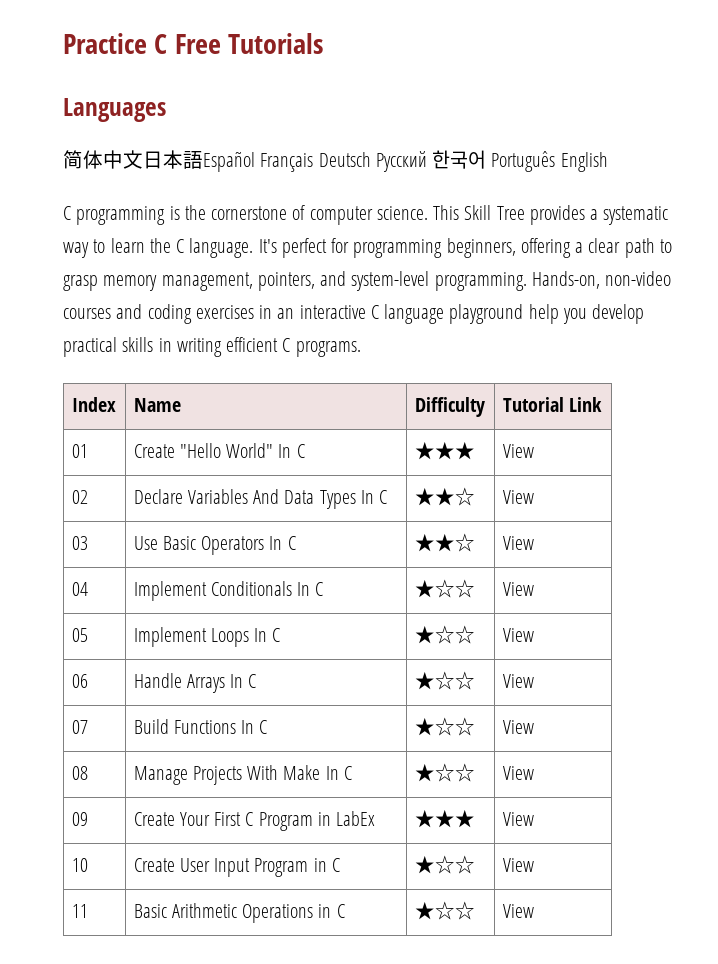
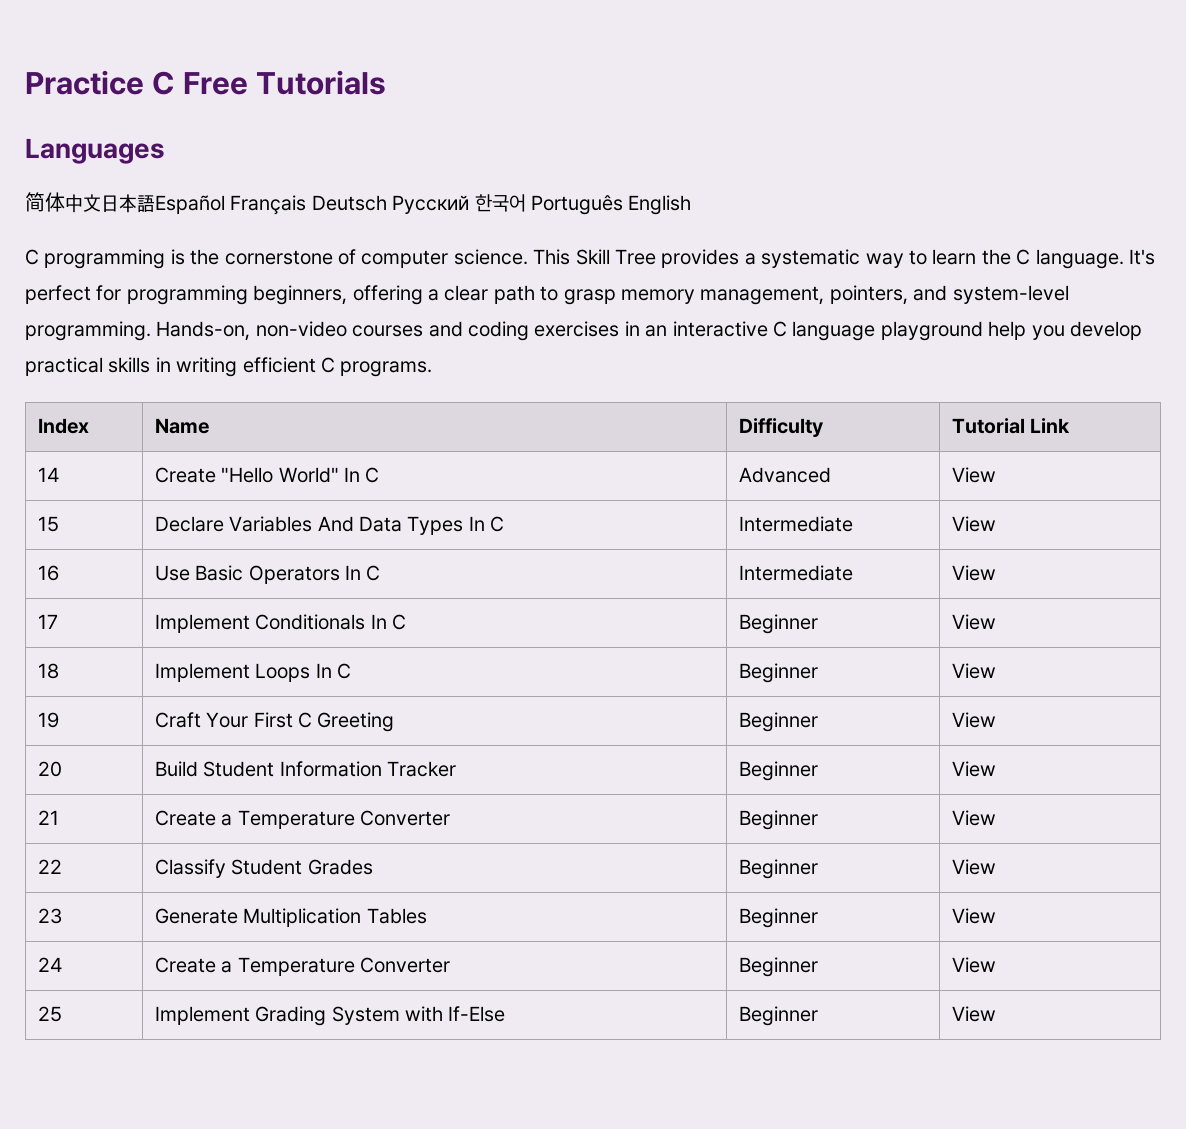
[71,444,88,458] 01 -> [37,467,59,482] 14
[414,442,475,460] [502,444,534,458] [71,490,88,504] ★★★ | View // 02 -> [738,467,831,483] [951,467,996,483] [37,516,59,532] Advanced | View // 15
[414,487,475,506] [502,490,534,504] [71,536,88,550] ★★☆ | View // 03 -> [738,516,853,532] [951,516,996,532] [37,565,59,581] Intermediate | View // 16
[414,533,475,552] [502,536,534,550] [71,582,88,596] ★★☆ | View // 04 -> [738,565,853,581] [951,565,996,581] [37,614,58,629] Intermediate | View // 17
[414,579,475,598] [502,582,534,596] [71,628,88,642] ★☆☆ | View // 05 -> [738,614,818,634] [951,614,996,630] [37,663,59,679] Beginner | View // 18
[414,625,475,644] [502,628,534,642] [71,674,88,688] [133,673,257,693] [414,671,475,690] [502,674,534,688] [71,720,88,734] ★☆☆ | View // 06 | Handle Arrays In C | ★☆☆ | View // 07 -> [738,663,818,683] [951,663,996,679] [37,712,59,728] [154,712,395,732] [738,712,818,732] [951,712,996,728] [37,761,62,777] Beginner | View // 19 | Craft Your First C Greeting | Beginner | View // 20
[173,720,268,734] [414,717,475,736] [502,720,534,734] [71,766,88,780] [133,765,352,785] [414,763,475,782] [502,766,534,780] [71,812,88,826] [133,811,376,831] [414,810,475,828] [502,812,534,826] [71,858,88,872] [133,858,340,877] [414,855,475,874] [502,858,534,872] [71,904,88,918] [133,903,345,923] [414,901,475,920] Functions In C | ★☆☆ | View // 08 | Manage Projects With Make In C | ★☆☆ | View // 09 | Create Your First C Program in LabEx | ★★★ | View // 10 | Create User Input Program in C | ★☆☆ | View // 11 | Basic Arithmetic Operations in C | ★☆☆ -> [203,761,457,777] [738,761,818,781] [951,761,996,777] [37,810,59,825] [154,810,451,829] [738,810,818,830] [951,810,996,826] [37,859,62,874] [154,859,373,878] [738,859,818,879] [951,859,996,875] [37,908,62,924] [154,908,427,927] [738,908,818,928] [951,908,996,924] [37,957,62,972] [154,957,451,976] [738,957,818,977] [951,957,996,973] [37,1006,62,1022] [154,1006,506,1026] [738,1006,818,1026] Student Information Tracker | Beginner | View // 21 | Create a Temperature Converter | Beginner | View // 22 | Classify Student Grades | Beginner | View // 23 | Generate Multiplication Tables | Beginner | View // 24 | Create a Temperature Converter | Beginner | View // 25 | Implement Grading System with If-Else | Beginner

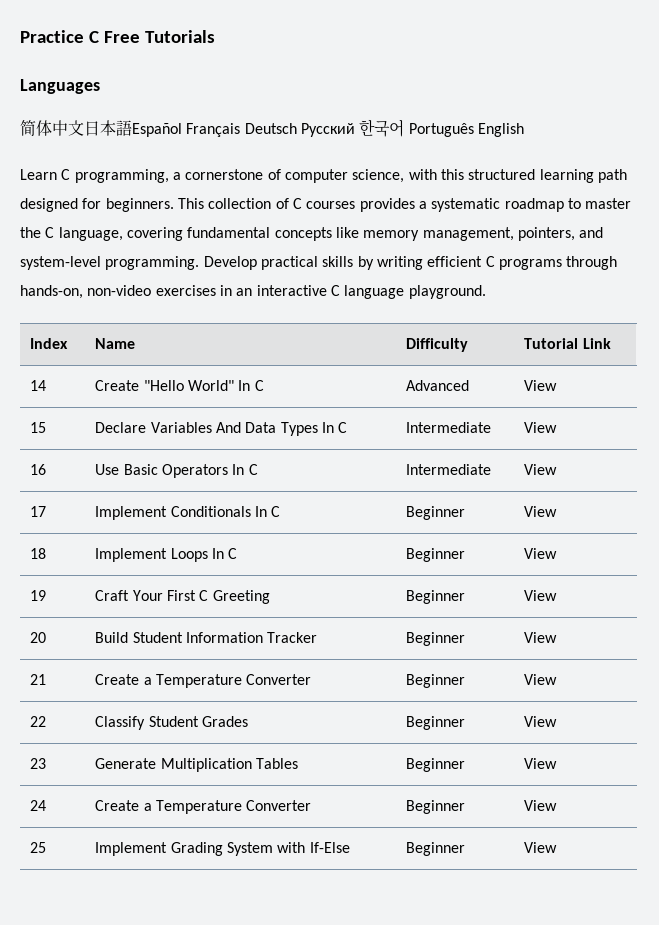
[25,249,1155,269] [25,285,616,305] C programming is the cornerstone of computer science. This Skill Tree provides a systematic way to learn the C language. It's perfect for programming beginners, offering a clear path to grasp -> [20,169,627,183] [20,198,632,212] [20,227,359,241] Learn C programming, a cornerstone of computer science, with this structured learning path designed for beginners. This collection of C courses provides a systematic roadmap to master the C language, covering fundamental concepts like
[156,321,529,341] Hands-on, non-video courses and coding -> [203,256,618,270] [20,285,152,299] Develop practical skills by writing efficient C programs through hands-on, non-video
[880,321,1142,341] [25,357,433,377] playground help you develop practical skills in writing efficient C programs. -> [408,285,486,299] playground.

